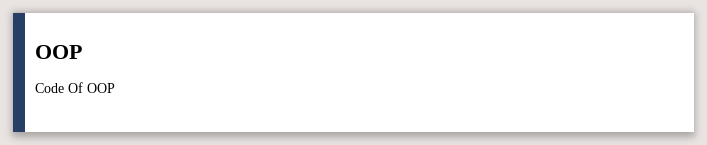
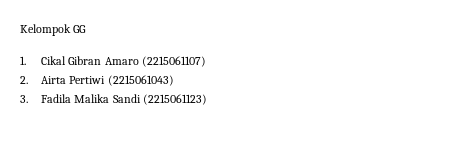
[35,45,82,59] [35,82,115,93] OOP // Code Of OOP -> [20,24,87,36] [20,56,206,67] [20,75,174,86] [20,94,207,105] Kelompok GG // 1. Cikal Gibran Amaro (2215061107) // 2. Airta Pertiwi (2215061043) // 3. Fadila Malika Sandi (2215061123)

